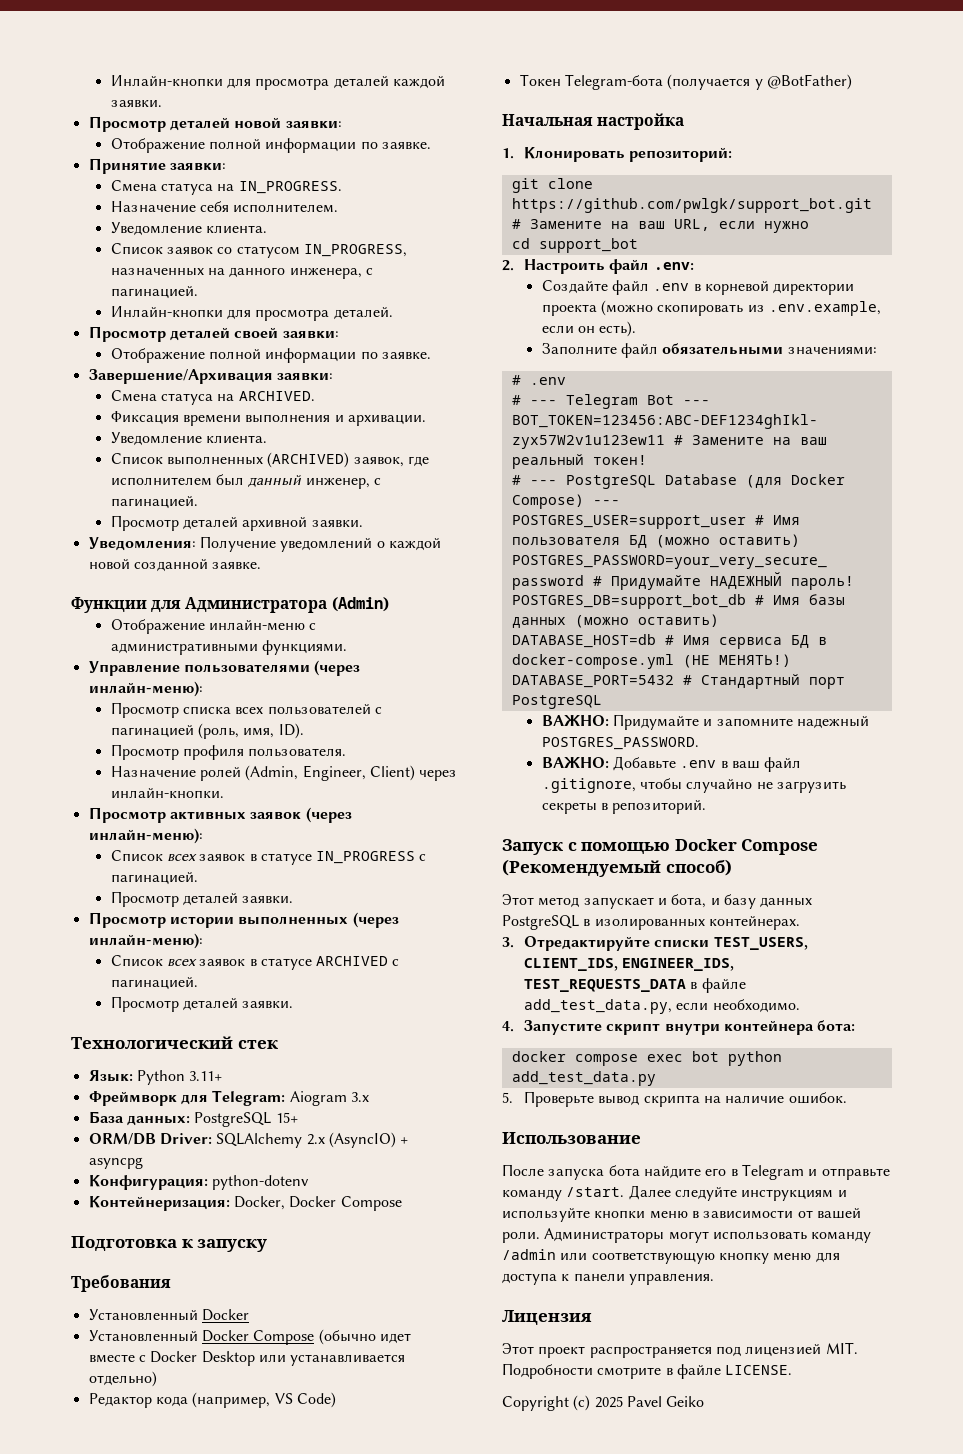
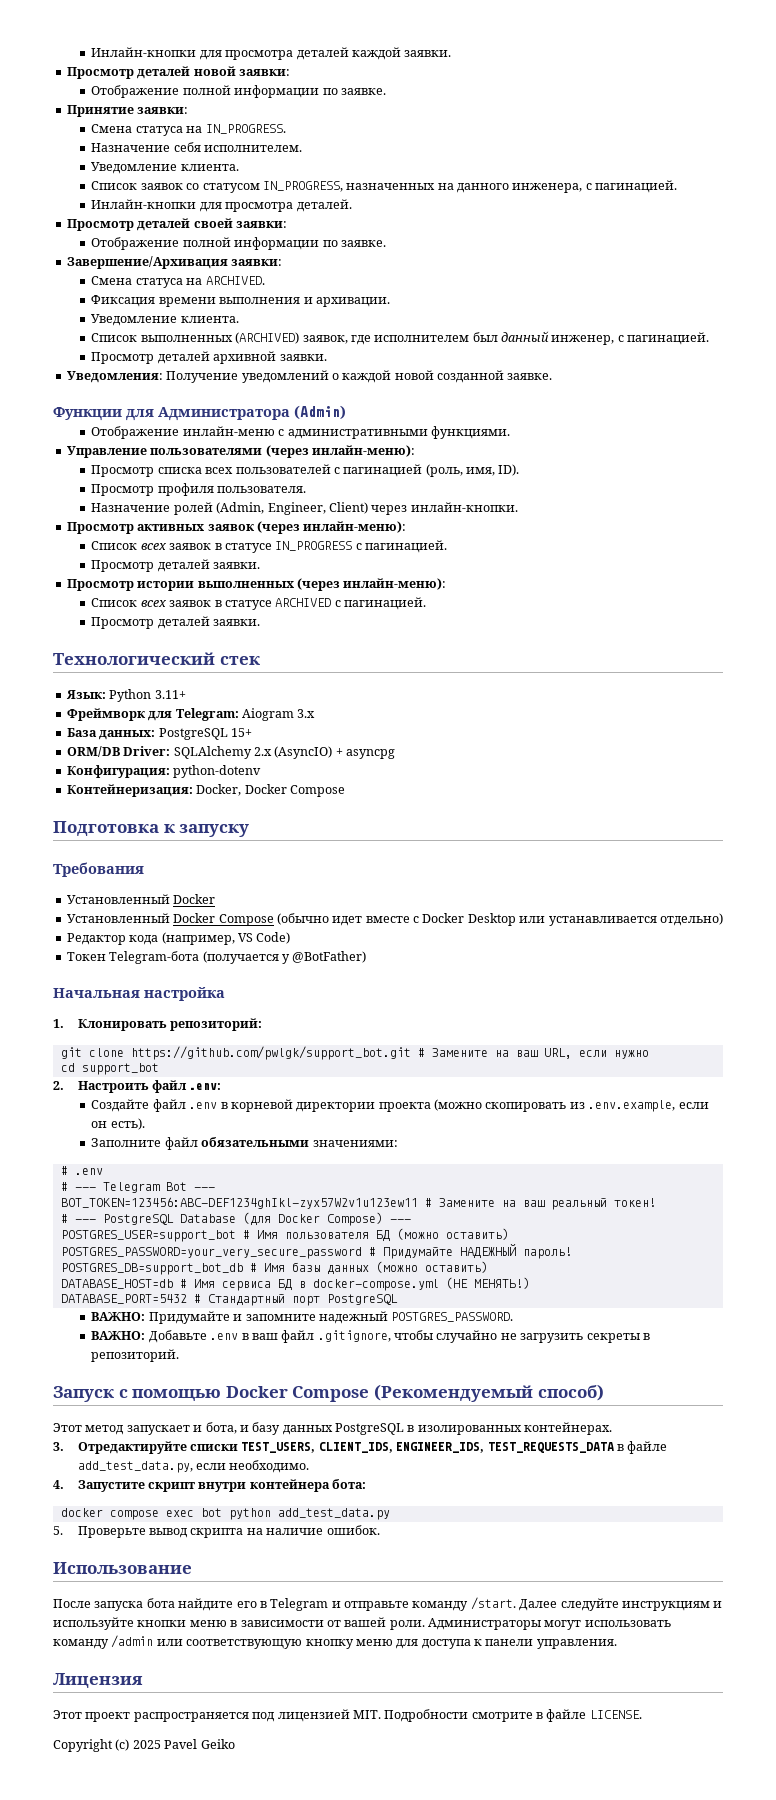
[511,515,746,529] POSTGRES_USER=support_user -> [60,1230,236,1242] POSTGRES_USER=support_bot

